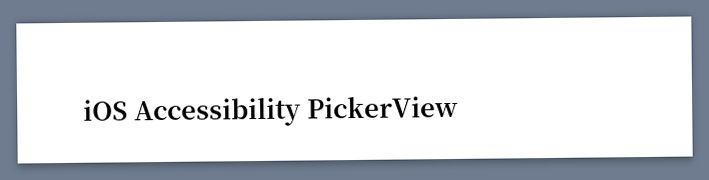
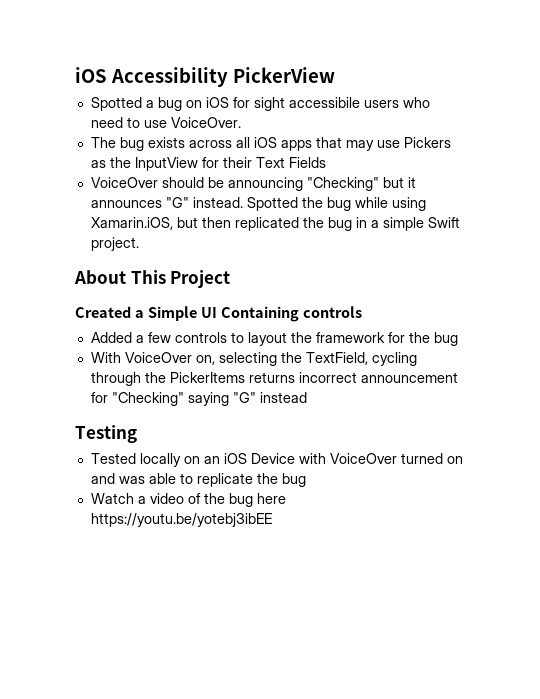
(459, 107) none -> [90,97,430,111] [90,117,241,128] [90,137,451,151] [90,157,326,171] [90,177,416,191] [90,197,426,211] [90,217,460,231] [90,237,139,251] [74,270,231,288] [75,306,362,322] [90,332,458,346] [90,352,417,366] [90,372,458,386] [90,392,307,406] [75,425,137,443] [90,453,463,467] [90,473,306,487] [90,493,286,507] [90,513,272,527] // Spotted a bug on iOS for sight accessibile users who need to use VoiceOver. // The bug exists across all iOS apps that may use Pickers as the InputView for their Text Fields // VoiceOver should be announcing "Checking" but it announces "G" instead. Spotted the bug while using Xamarin.iOS, but then replicated the bug in a simple Swift project. // About This Project // Created a Simple UI Containing controls // Added a few controls to layout the framework for the bug // With VoiceOver on, selecting the TextField, cycling through the PickerItems returns incorrect announcement for "Checking" saying "G" instead // Testing // Tested locally on an iOS Device with VoiceOver turned on and was able to replicate the bug // Watch a video of the bug here https://youtu.be/yotebj3ibEE

